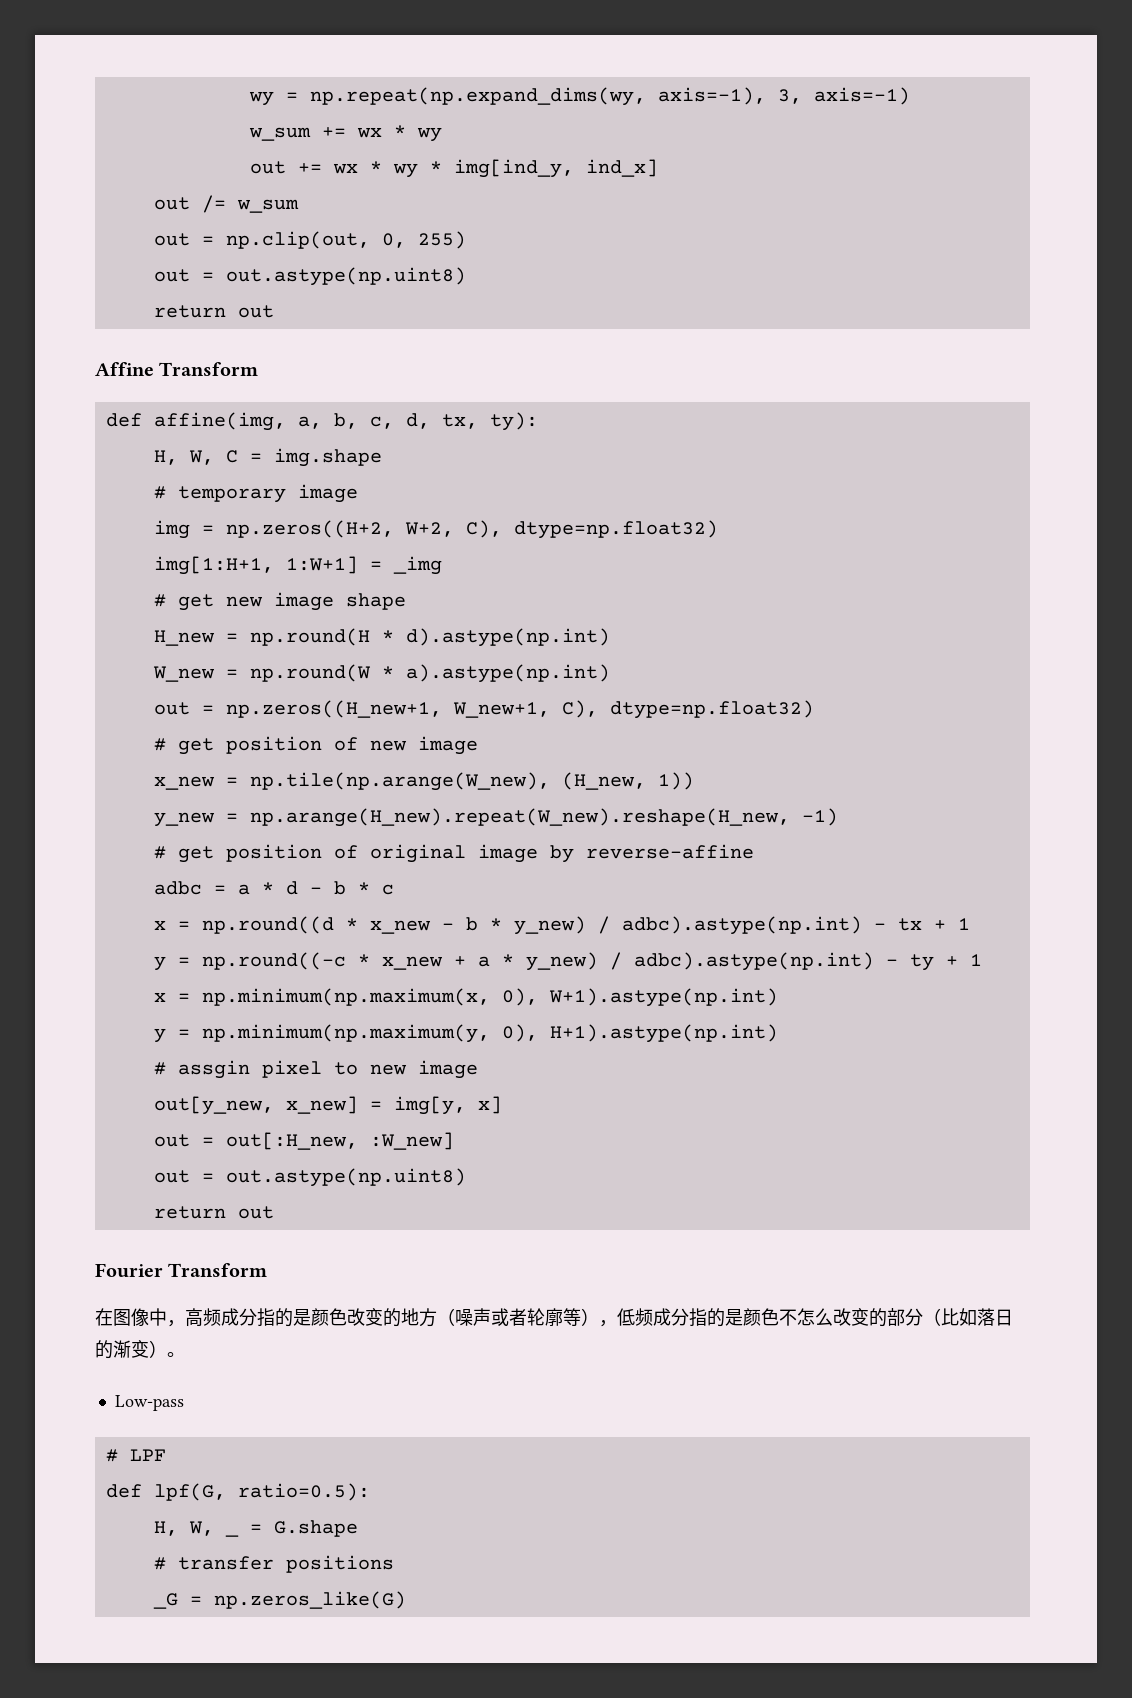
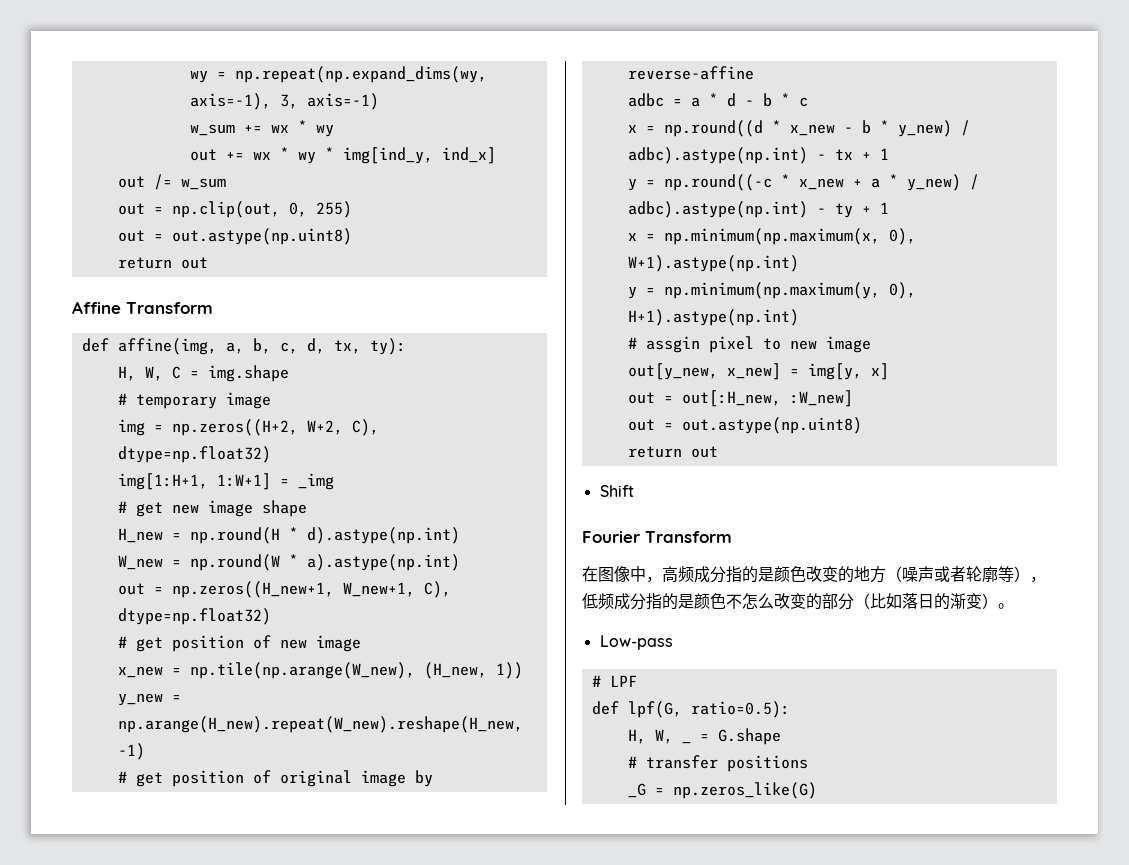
(274, 1212) none -> [599,485,634,497] // Shift

